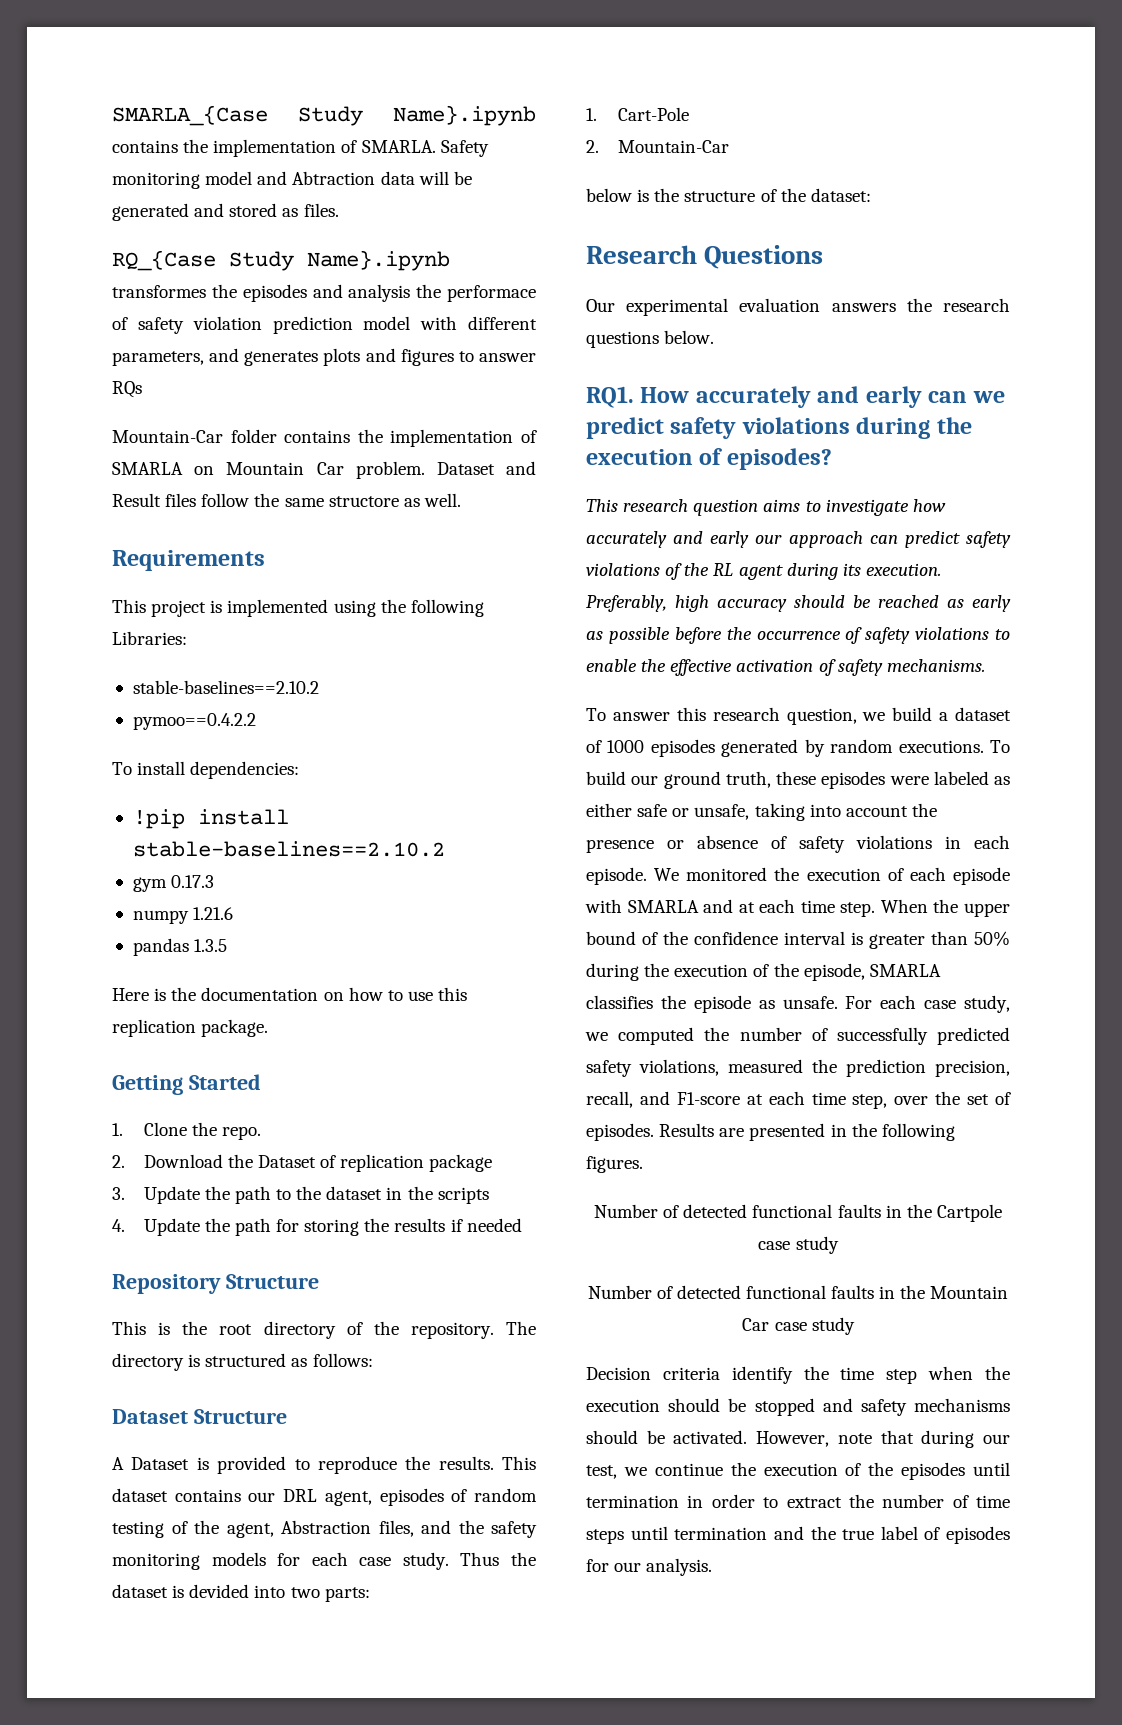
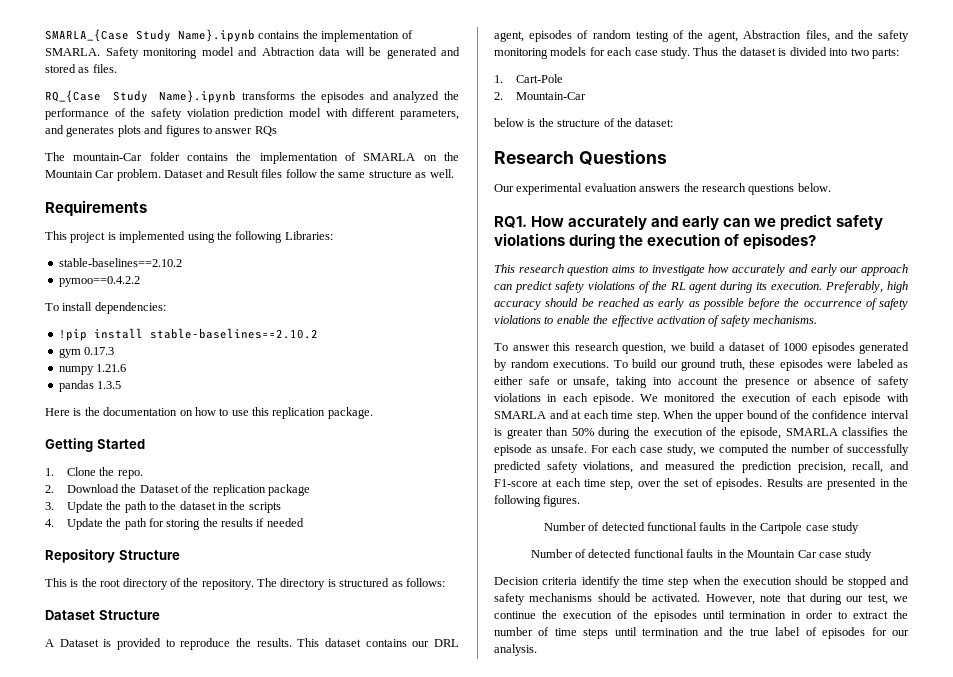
[112,285,206,298] transformes -> [241,91,295,100] transforms
[348,284,536,302] [112,317,128,330] analysis the performace of -> [393,91,459,103] [45,108,146,120] analyzed the performance of the
[112,430,223,443] Mountain-Car -> [45,152,143,161] The mountain-Car
(215, 470) none -> [443,152,459,161] the
[328,496,399,507] structore -> [368,170,412,178] structure
(336, 1161) none -> [194,484,210,493] the
[189,1584,250,1598] devided -> [789,47,827,56] divided
(719, 1067) none -> [640,461,659,470] and

